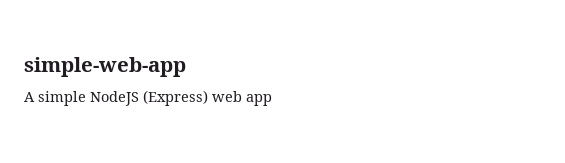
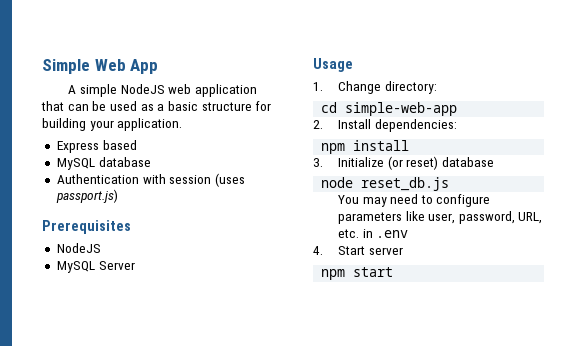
[24,57,186,77] simple-web-app -> [42,59,159,74] Simple Web App
[143,90,272,106] (Express) web app -> [168,84,257,97] [41,101,272,111] [42,118,183,131] [56,140,137,153] [56,157,151,170] [56,173,245,187] [55,189,118,203] [42,220,131,234] [56,243,101,253] [56,261,135,273] [313,58,353,72] [313,81,437,94] [321,102,458,116] [313,119,457,132] [321,140,410,154] [313,156,494,170] [321,177,450,191] [337,194,491,207] [337,211,543,224] [337,229,409,238] [313,246,403,255] [321,267,394,280] web application that can be used as a basic structure for building your application. // Express based // MySQL database // Authentication with session (uses passport.js) // Prerequisites // NodeJS // MySQL Server // Usage // 1. Change directory: // cd simple-web-app // 2. Install dependencies: // npm install // 3. Initialize (or reset) database // node reset_db.js // You may need to configure parameters like user, password, URL, etc. in .env // 4. Start server // npm start

